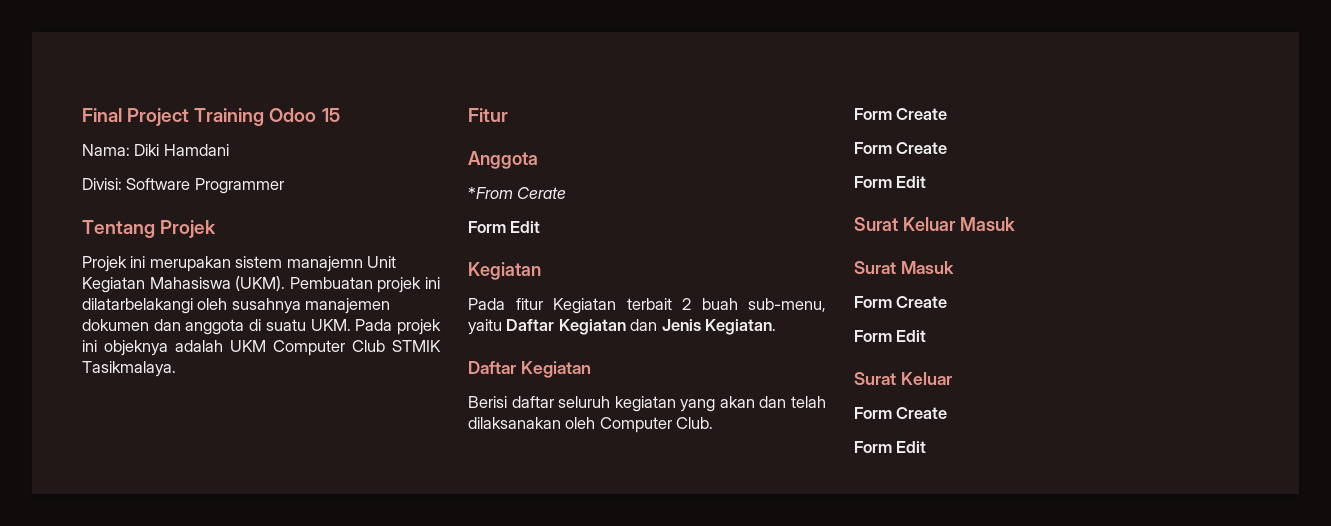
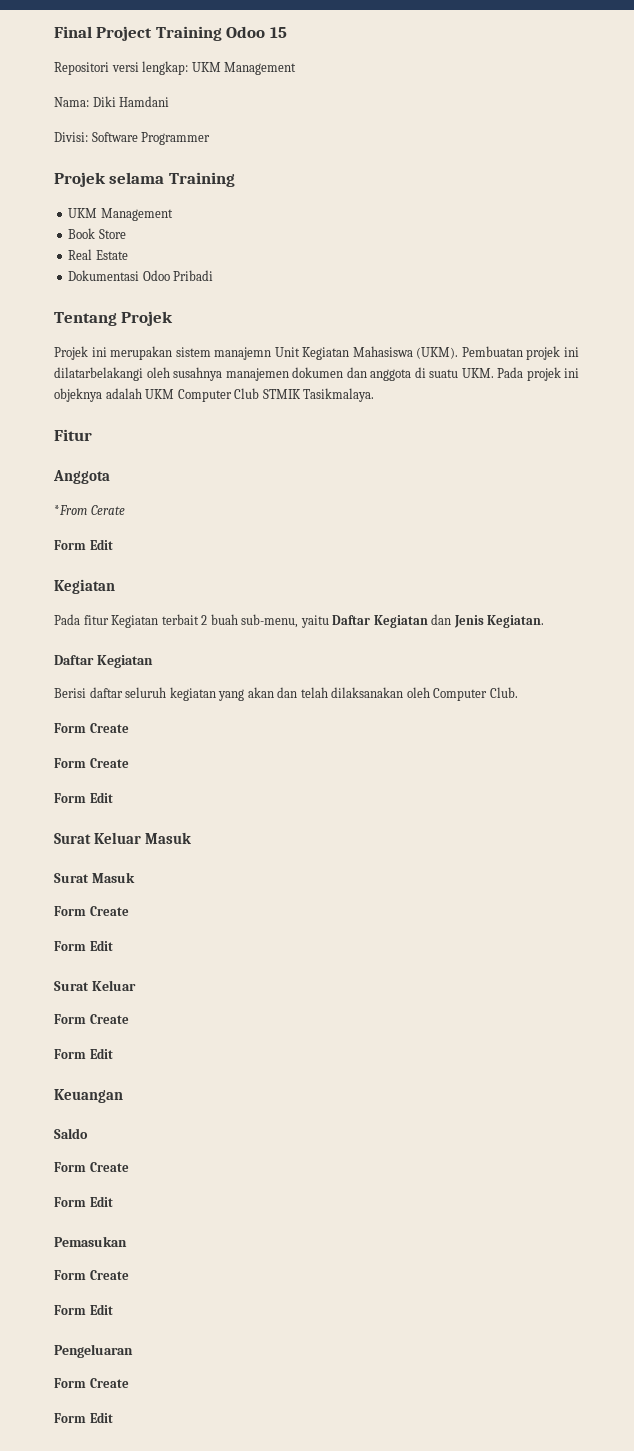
(340, 115) none -> [54,61,297,75] // Repositori versi lengkap: UKM Management
(284, 186) none -> [54,172,235,187] [68,208,173,221] [68,228,126,239] [68,249,128,260] [68,270,214,281] // Projek selama Training // UKM Management // Book Store // Real Estate // Dokumentasi Odoo Pribadi
(927, 447) none -> [54,1089,123,1103] [54,1128,88,1139] [54,1162,129,1172] [54,1196,113,1207] [54,1236,127,1247] [54,1270,129,1280] [54,1304,113,1315] [54,1344,133,1358] [54,1378,129,1388] [54,1412,113,1423] // Keuangan // Saldo // Form Create // Form Edit // Pemasukan // Form Create // Form Edit // Pengeluaran // Form Create // Form Edit

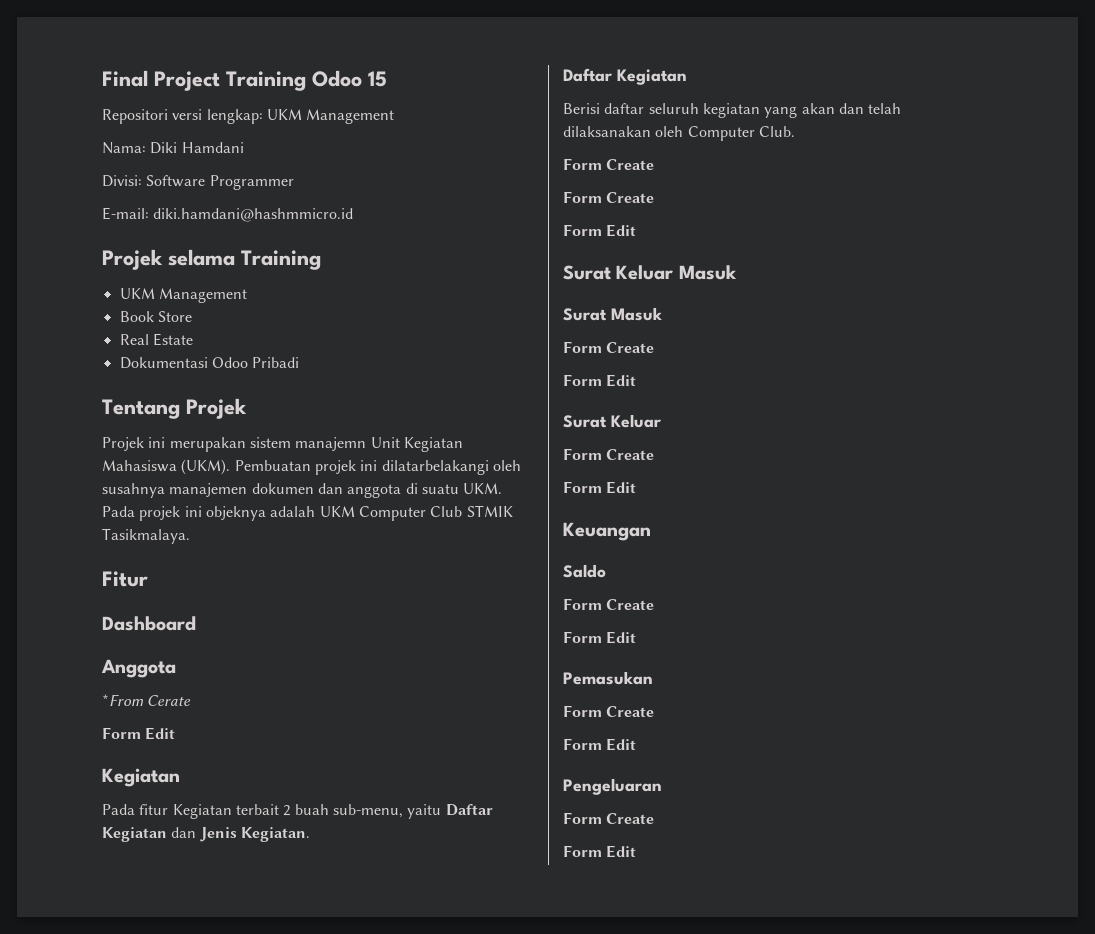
(211, 138) none -> [102,207,354,222] // E-mail: diki.hamdani@hashmmicro.id
(92, 435) none -> [102,616,196,631] // Dashboard

